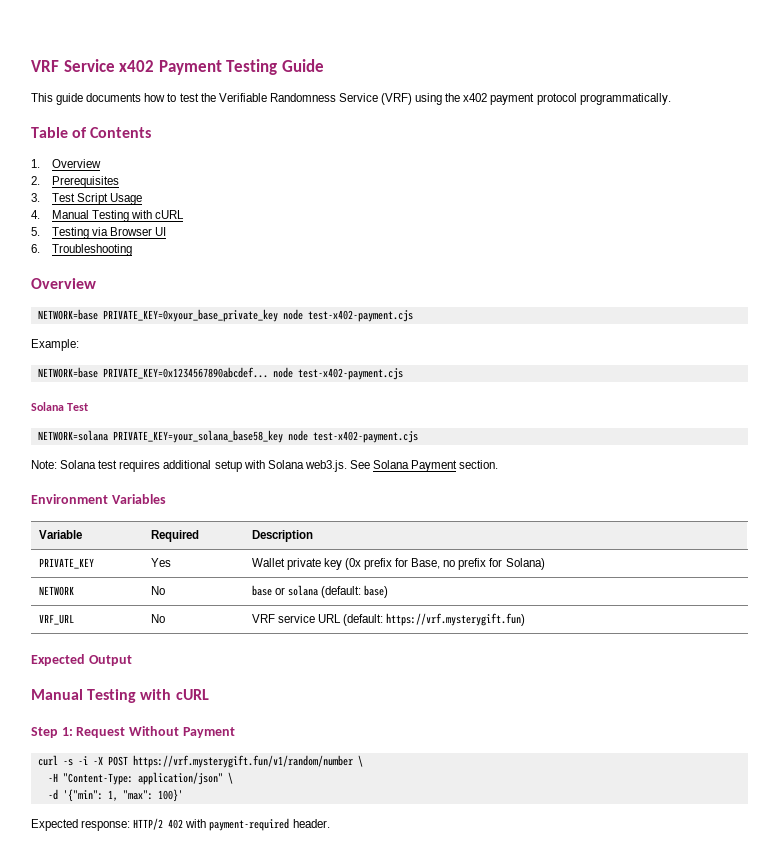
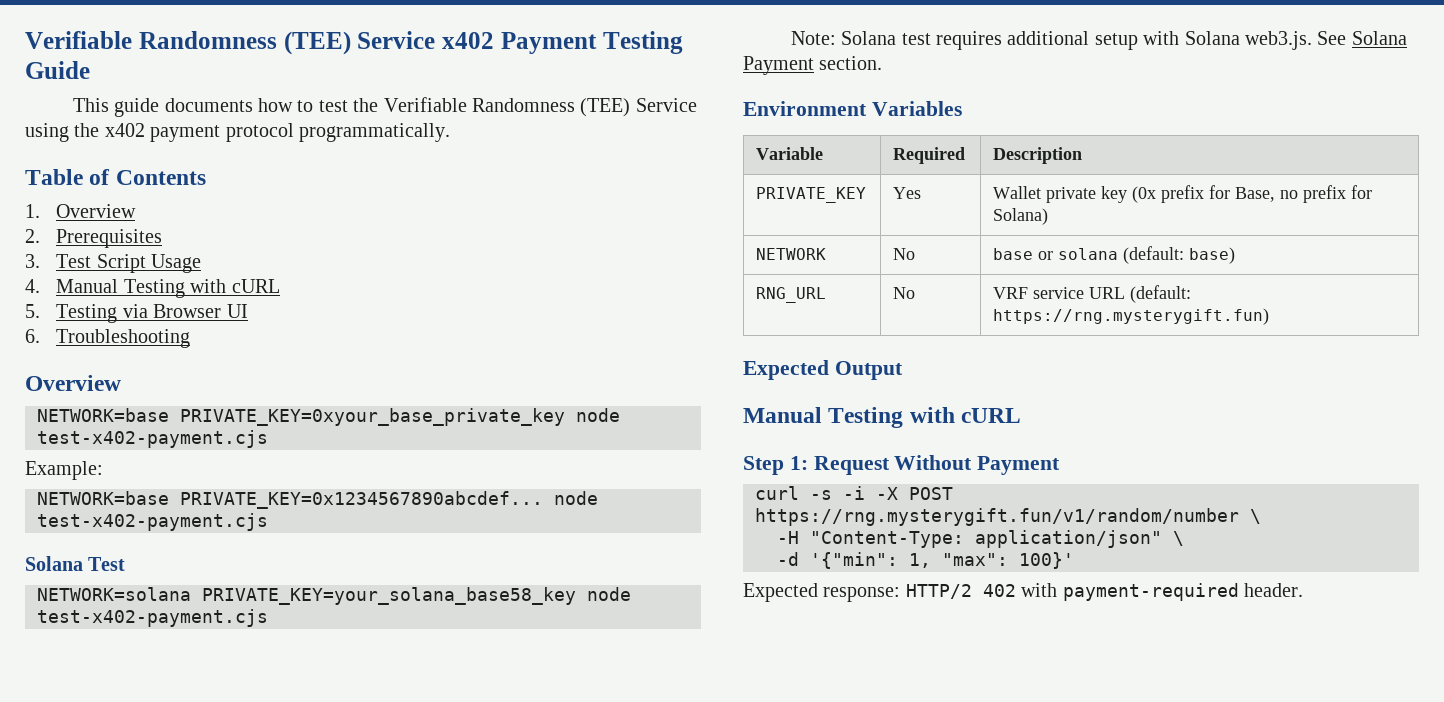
[31,60,59,72] VRF -> [25,31,351,55] Verifiable Randomness (TEE)
[338,93,413,105] Service (VRF) -> [580,98,697,117] (TEE) Service
[38,614,74,625] VRF_URL -> [756,287,827,303] RNG_URL
[385,613,525,626] https://vrf.mysterygift.fun) -> [993,308,1270,325] https://rng.mysterygift.fun)
[132,755,353,768] https://vrf.mysterygift.fun/v1/random/number -> [755,508,1239,526] https://rng.mysterygift.fun/v1/random/number

